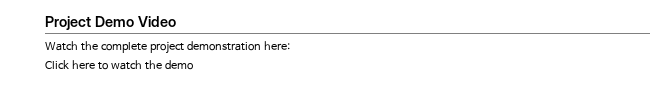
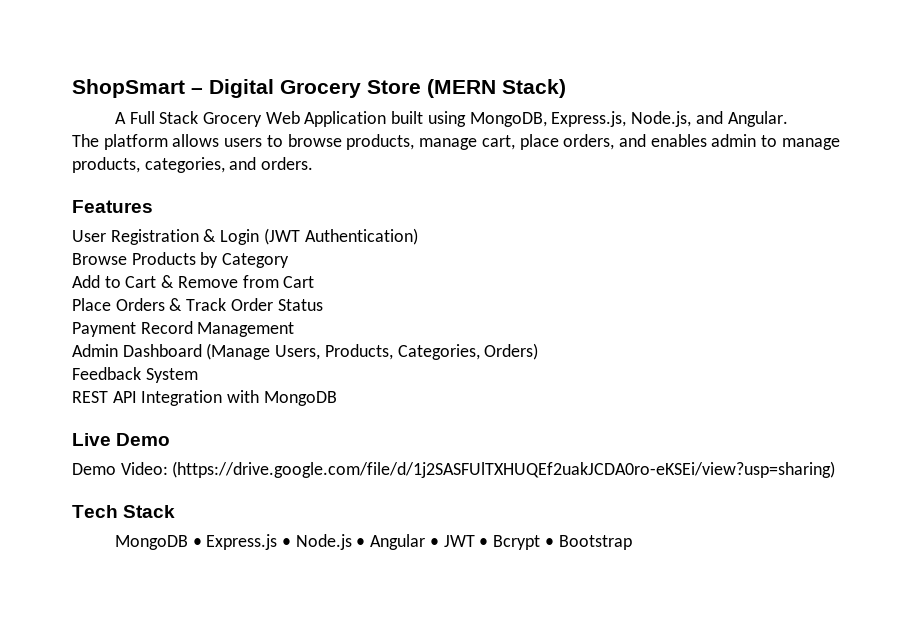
[45,16,176,30] [45,41,290,54] [45,60,193,70] Project Demo Video // Watch the complete project demonstration here: // Click here to watch the demo -> [72,79,566,98] [114,111,788,127] [72,134,840,150] [72,157,314,173] [72,200,153,213] [72,228,418,245] [72,252,290,268] [72,275,315,288] [72,298,323,311] [72,321,295,337] [72,343,539,360] [72,367,198,383] [72,390,337,406] [72,433,171,446] [72,461,836,478] [72,505,176,518] [114,534,632,550] ShopSmart – Digital Grocery Store (MERN Stack) // A Full Stack Grocery Web Application built using MongoDB, Express.js, Node.js, and Angular. // The platform allows users to browse products, manage cart, place orders, and enables admin to manage products, categories, and orders. // Features // User Registration & Login (JWT Authentication) // Browse Products by Category // Add to Cart & Remove from Cart // Place Orders & Track Order Status // Payment Record Management // Admin Dashboard (Manage Users, Products, Categories, Orders) // Feedback System // REST API Integration with MongoDB // Live Demo // Demo Video: (https://drive.google.com/file/d/1j2SASFUlTXHUQEf2uakJCDA0ro-eKSEi/view?usp=sharing) // Tech Stack // MongoDB • Express.js • Node.js • Angular • JWT • Bcrypt • Bootstrap

